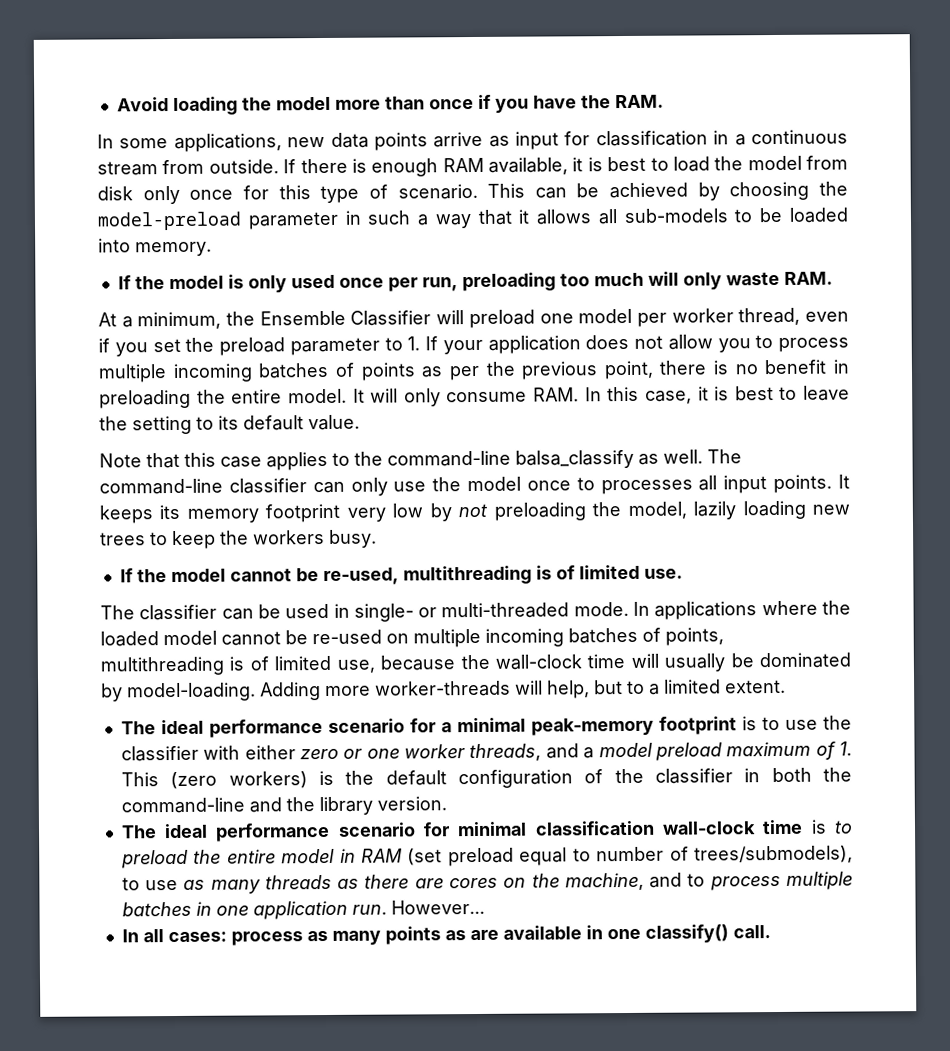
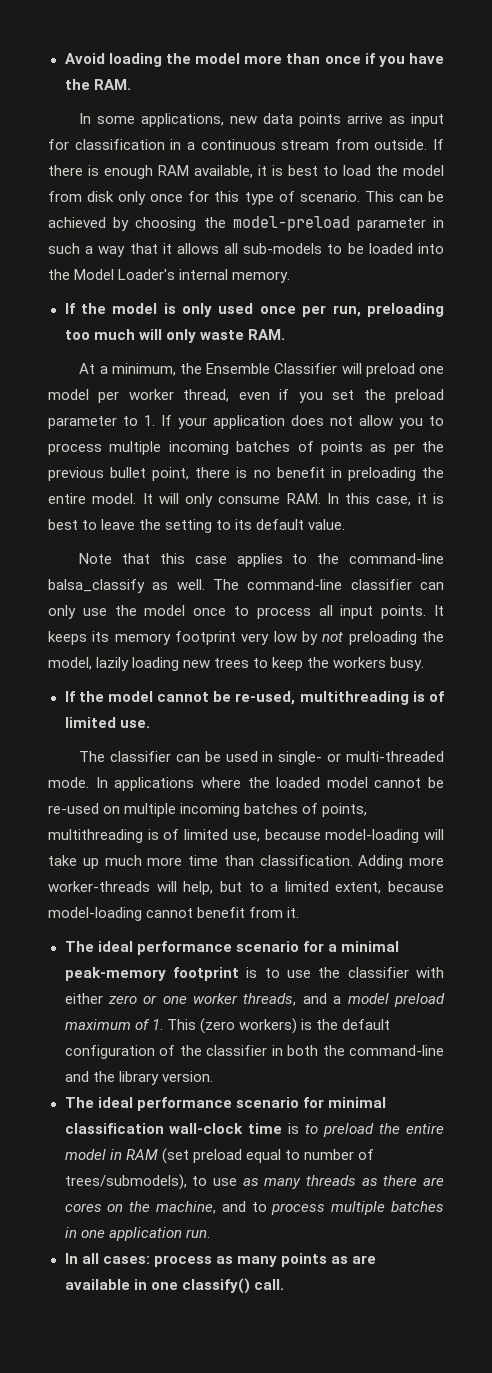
(131, 245) none -> [48,269,229,280] the Model Loader's internal
(599, 370) none -> [110,467,147,478] bullet
[600,479,693,495] processes -> [256,607,311,619] process
[460,652,851,672] [101,682,256,702] the wall-clock time will usually be dominated by model-loading. -> [325,829,444,843] [48,855,353,869] model-loading will take up much more time than classification.
[725,679,786,694] extent. -> [335,881,444,894] [48,907,300,921] extent, because model-loading cannot benefit from it.
[390,899,485,915] However... -> (210, 1233) none

